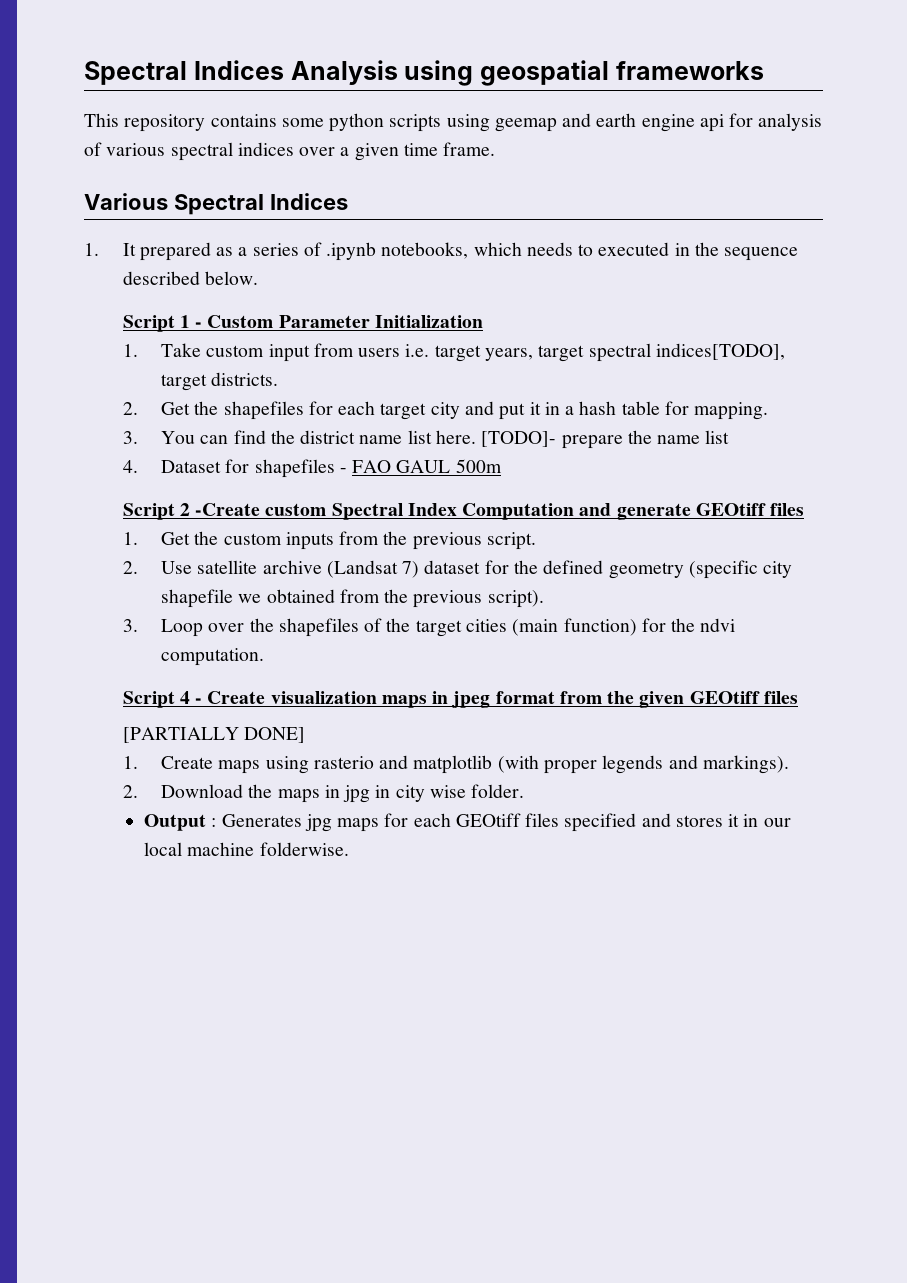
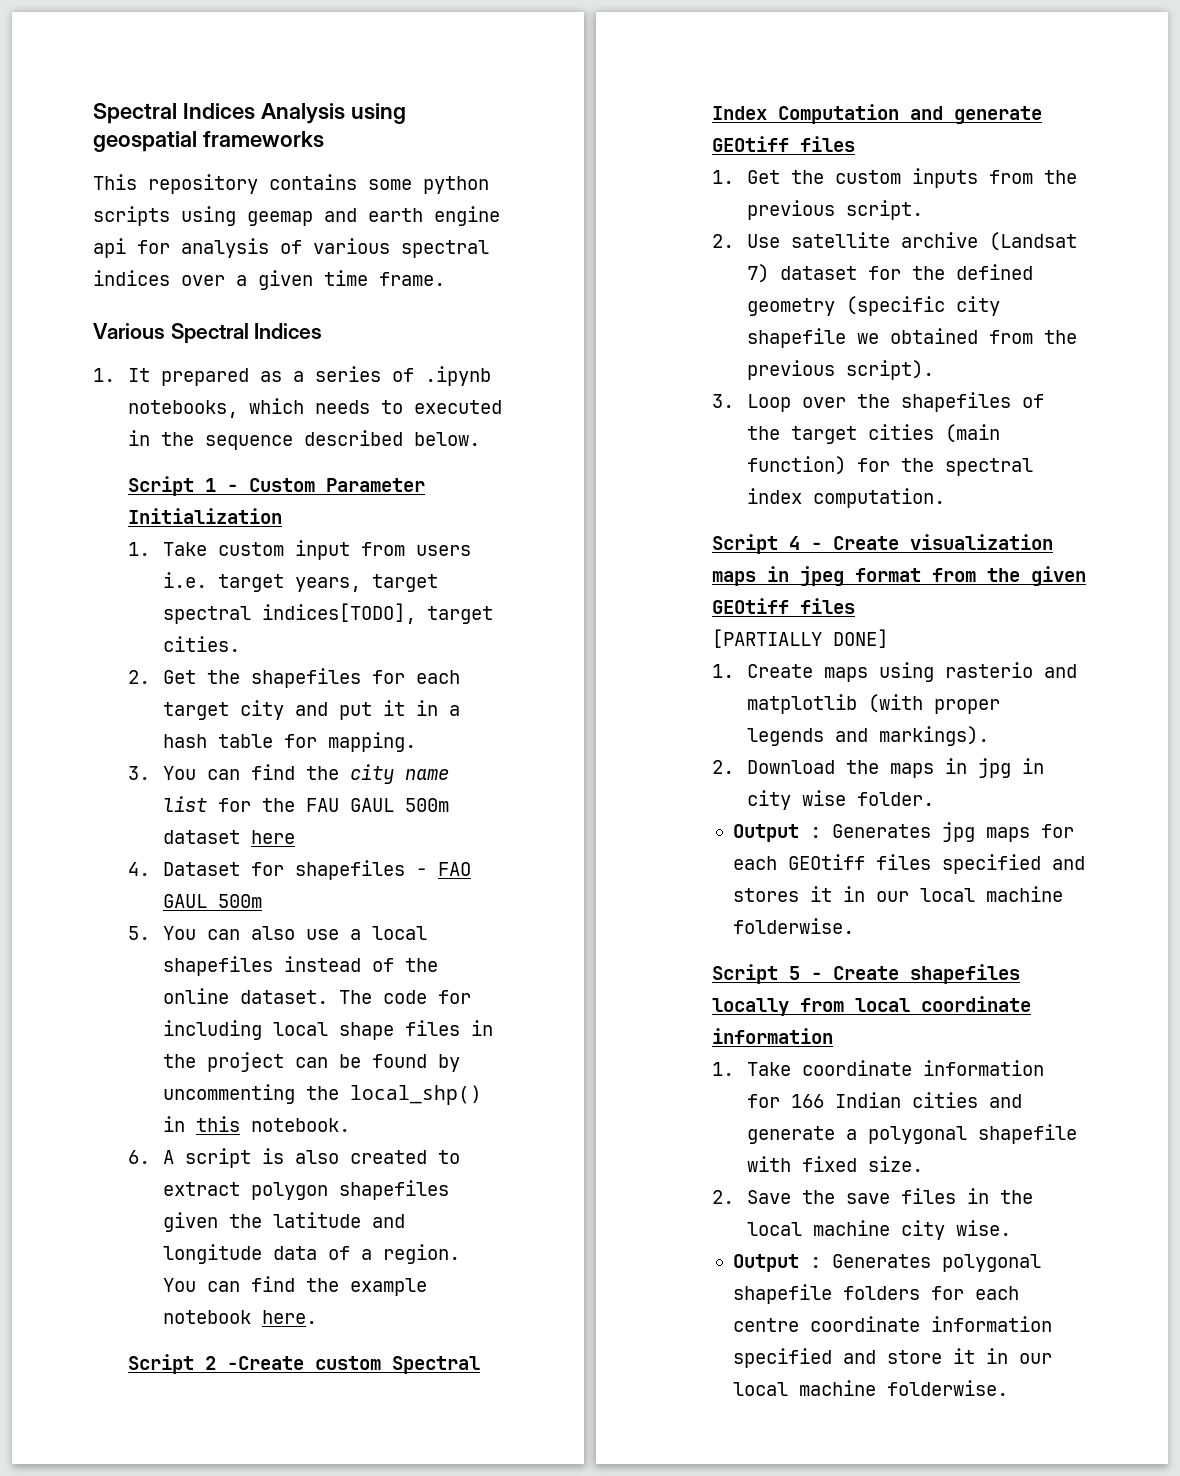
[211,372,279,386] districts. -> [162,636,240,652] cities.
[300,430,730,449] district name list here. [TODO]- prepare the name list -> [349,764,449,784] [162,796,449,812] [162,830,295,844] city name list for the FAU GAUL 500m dataset here
(502, 466) none -> [127,926,427,940] [162,956,438,976] [162,988,471,1004] [162,1020,493,1040] [162,1052,460,1072] [162,1084,482,1105] [162,1116,350,1132] [127,1148,460,1168] [162,1180,449,1200] [162,1212,405,1232] [162,1244,460,1264] [162,1276,427,1296] [162,1310,317,1324] // 5. You can also use a local shapefiles instead of the online dataset. The code for including local shape files in the project can be found by uncommenting the local_shp() in this notebook. // 6. A script is also created to extract polygon shapefiles given the latitude and longitude data of a region. You can find the example notebook here.
[700,618,736,632] ndvi -> [944,458,1033,476] [746,488,802,504] spectral index
(349, 849) none -> [711,964,1020,984] [711,996,1031,1016] [711,1028,833,1044] [711,1060,1044,1076] [746,1092,1022,1108] [746,1124,1077,1144] [746,1156,923,1172] [711,1188,1033,1204] [746,1220,1011,1240] [732,1254,1041,1272] [732,1284,1019,1304] [732,1316,1052,1332] [732,1348,1052,1368] [732,1380,1008,1396] // Script 5 - Create shapefiles locally from local coordinate information // 1. Take coordinate information for 166 Indian cities and generate a polygonal shapefile with fixed size. // 2. Save the save files in the local machine city wise. // Output : Generates polygonal shapefile folders for each centre coordinate information specified and store it in our local machine folderwise.

